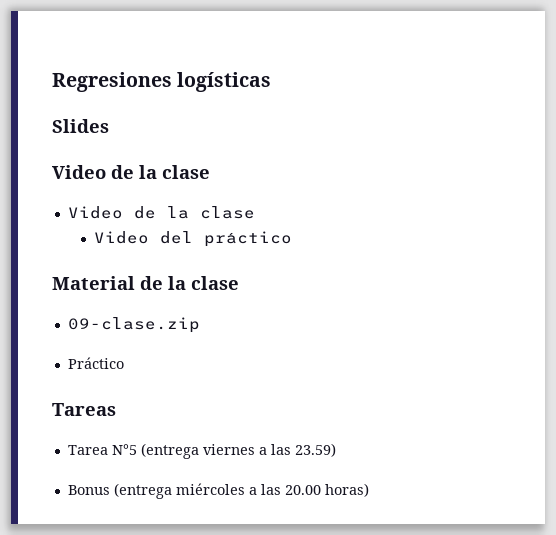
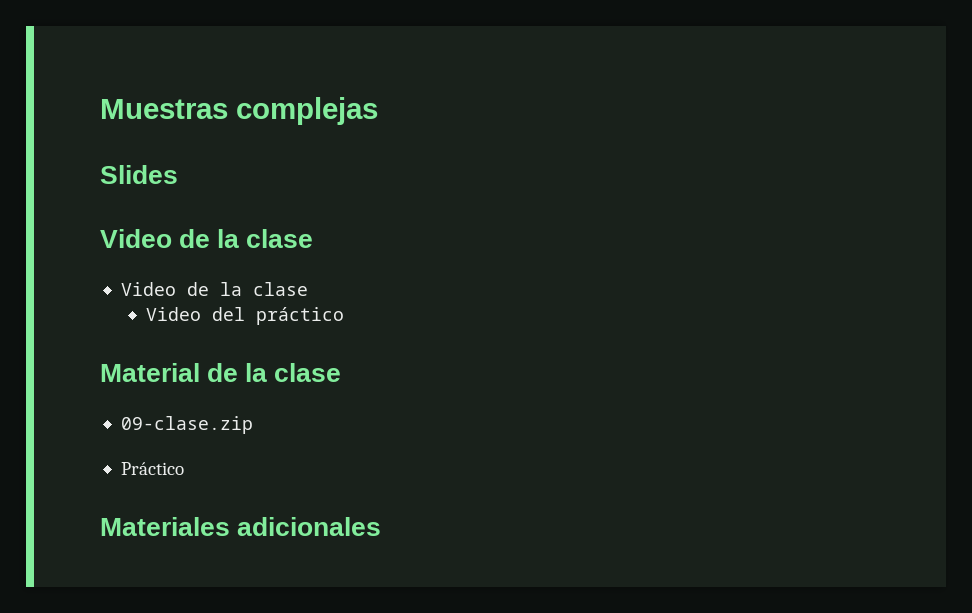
[52,72,272,92] Regresiones logísticas -> [100,97,378,125] Muestras complejas
[52,403,116,416] [67,443,336,459] [67,483,369,499] Tareas // Tarea N°5 (entrega viernes a las 23.59) // Bonus (entrega miércoles a las 20.00 horas) -> [100,517,382,536] Materiales adicionales

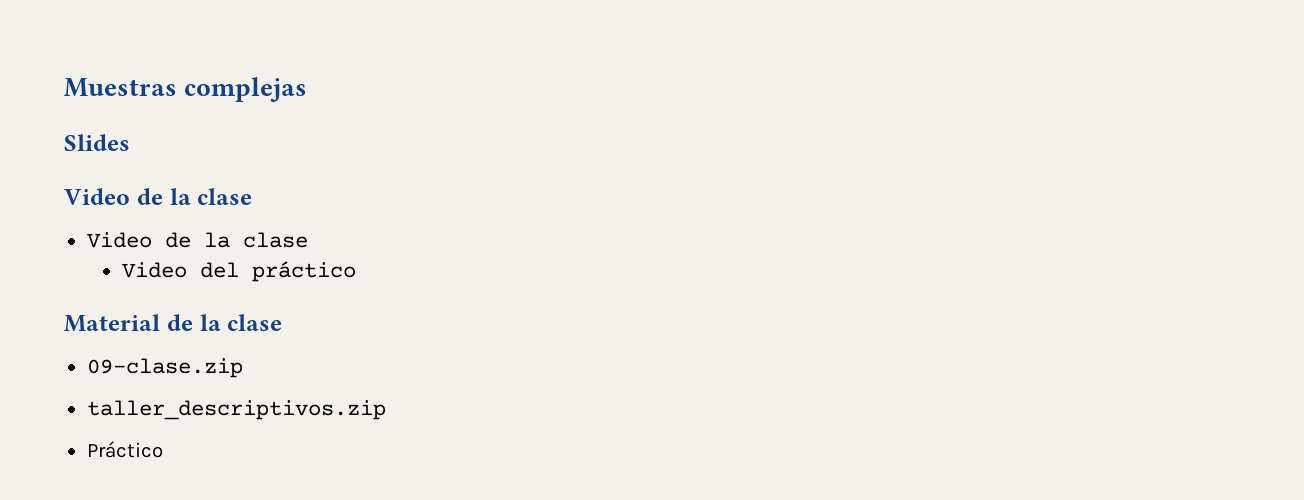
(253, 425) none -> [86,400,386,420] // taller_descriptivos.zip
[100,517,382,536] // Materiales adicionales -> (163, 449) none

